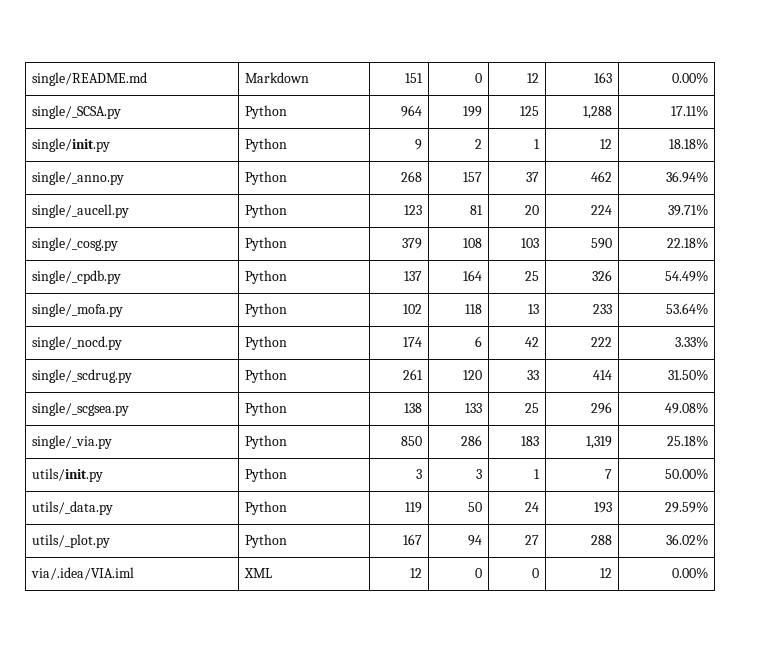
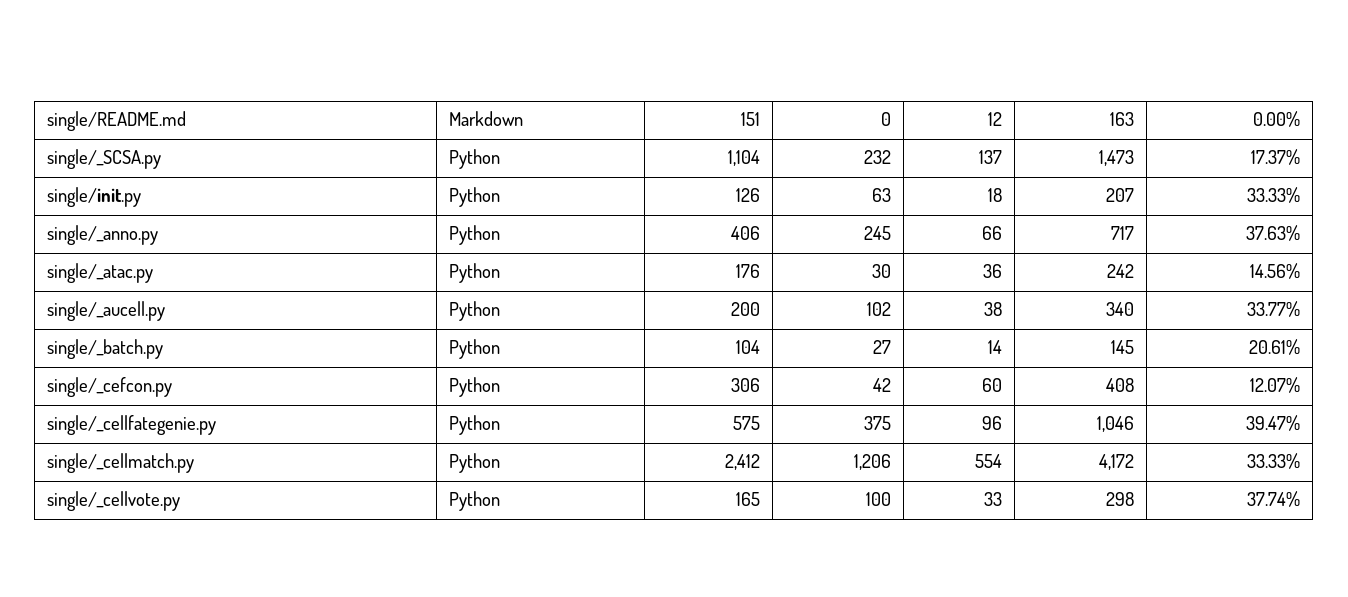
[400,105,422,117] [462,106,482,117] [519,106,539,116] [582,106,612,119] [670,105,708,117] [32,138,111,152] [245,138,288,152] [414,139,422,150] [474,139,482,149] [533,139,540,149] [599,139,612,149] [668,138,708,150] [32,171,125,185] [245,171,288,185] [400,171,422,182] [462,172,482,182] [525,172,539,182] [590,171,612,182] [665,171,708,183] [32,204,130,218] [245,204,288,218] [403,205,422,215] [469,205,483,215] [524,205,539,215] [590,205,612,215] [667,204,708,216] [32,237,119,251] [245,237,288,251] [401,238,422,249] [462,238,482,248] [520,238,539,248] [590,238,612,249] [666,237,708,249] [32,270,122,284] [245,270,288,284] [403,271,422,281] [462,270,482,281] [524,271,539,281] [591,270,612,281] [664,270,708,282] [32,303,124,317] [245,303,288,317] [402,304,422,314] [464,304,482,314] [527,304,539,314] [592,304,612,314] [665,303,708,315] [32,336,123,350] [245,336,288,350] [402,337,422,347] [474,336,482,347] [524,337,539,347] [590,337,612,347] [674,336,708,348] [32,369,133,383] [245,369,288,383] [402,369,423,380] [462,370,482,380] 964 | 199 | 125 | 1,288 | 17.11% // single/init.py | Python | 9 | 2 | 1 | 12 | 18.18% // single/_anno.py | Python | 268 | 157 | 37 | 462 | 36.94% // single/_aucell.py | Python | 123 | 81 | 20 | 224 | 39.71% // single/_cosg.py | Python | 379 | 108 | 103 | 590 | 22.18% // single/_cpdb.py | Python | 137 | 164 | 25 | 326 | 54.49% // single/_mofa.py | Python | 102 | 118 | 13 | 233 | 53.64% // single/_nocd.py | Python | 174 | 6 | 42 | 222 | 3.33% // single/_scdrug.py | Python | 261 | 120 -> [727,150,760,166] [863,150,891,164] [978,150,1002,164] [1098,150,1134,166] [1250,149,1300,165] [47,187,142,207] [449,187,501,207] [735,188,760,202] [871,188,891,202] [987,188,1002,202] [1105,188,1134,202] [1246,187,1300,203] [47,225,159,245] [449,225,501,245] [730,226,760,240] [863,226,891,240] [981,226,1002,240] [1110,226,1134,240] [1245,225,1300,241] [47,263,154,283] [449,263,501,283] [735,264,760,278] [871,264,891,278] [982,264,1002,278] [1106,264,1134,278] [1249,263,1300,279] [47,301,166,321] [449,301,501,321] [730,302,760,316] [866,302,891,316] [983,302,1002,316] [1105,302,1134,316] [1246,301,1300,317] [47,339,164,359] [449,339,501,359] [735,340,760,354] [872,340,891,354] [987,340,1002,354] [1110,340,1134,354] [1248,339,1300,355] [47,377,173,397] [449,377,501,397] [730,378,760,392] [872,378,891,392] [981,378,1002,392] [1105,378,1134,392] [1249,377,1300,393] [47,415,217,435] [449,415,501,435] [732,416,760,430] [863,416,891,430] [981,416,1002,430] [1096,416,1134,432] [1245,415,1300,431] [47,453,195,473] [449,453,501,473] [724,454,760,470] [853,454,891,470] [974,454,1002,468] [1098,454,1134,470] [1246,453,1300,469] [47,491,181,511] [449,491,501,511] [735,492,760,506] [865,492,891,506] 1,104 | 232 | 137 | 1,473 | 17.37% // single/init.py | Python | 126 | 63 | 18 | 207 | 33.33% // single/_anno.py | Python | 406 | 245 | 66 | 717 | 37.63% // single/_atac.py | Python | 176 | 30 | 36 | 242 | 14.56% // single/_aucell.py | Python | 200 | 102 | 38 | 340 | 33.77% // single/_batch.py | Python | 104 | 27 | 14 | 145 | 20.61% // single/_cefcon.py | Python | 306 | 42 | 60 | 408 | 12.07% // single/_cellfategenie.py | Python | 575 | 375 | 96 | 1,046 | 39.47% // single/_cellmatch.py | Python | 2,412 | 1,206 | 554 | 4,172 | 33.33% // single/_cellvote.py | Python | 165 | 100
[592,370,612,380] [667,369,708,381] [32,402,130,416] [245,402,288,416] [403,403,422,413] [464,403,482,413] [524,403,539,413] [590,402,612,414] [664,402,708,414] [32,435,113,449] [245,435,288,449] [400,436,422,446] [460,435,482,446] [520,436,539,446] [585,436,612,449] [666,435,708,447] [32,468,104,482] [245,468,288,482] [415,469,422,479] [475,469,482,479] [533,469,540,479] [604,469,612,479] [664,468,708,480] [32,501,114,515] [245,501,288,515] [404,502,422,513] [467,502,482,512] [524,502,539,512] [593,502,612,513] [664,501,708,513] [32,534,111,548] [245,534,288,548] [402,534,422,545] [467,535,482,546] [524,535,539,545] [590,535,612,545] [665,534,708,546] [31,567,135,580] [244,568,273,578] [409,568,422,578] [474,568,482,578] [531,568,539,578] [599,568,612,578] [671,567,708,579] 414 | 31.50% // single/_scgsea.py | Python | 138 | 133 | 25 | 296 | 49.08% // single/_via.py | Python | 850 | 286 | 183 | 1,319 | 25.18% // utils/init.py | Python | 3 | 3 | 1 | 7 | 50.00% // utils/_data.py | Python | 119 | 50 | 24 | 193 | 29.59% // utils/_plot.py | Python | 167 | 94 | 27 | 288 | 36.02% // via/.idea/VIA.iml | XML | 12 | 0 | 0 | 12 | 0.00% -> [1105,492,1134,506] [1247,491,1301,507] 298 | 37.74%

